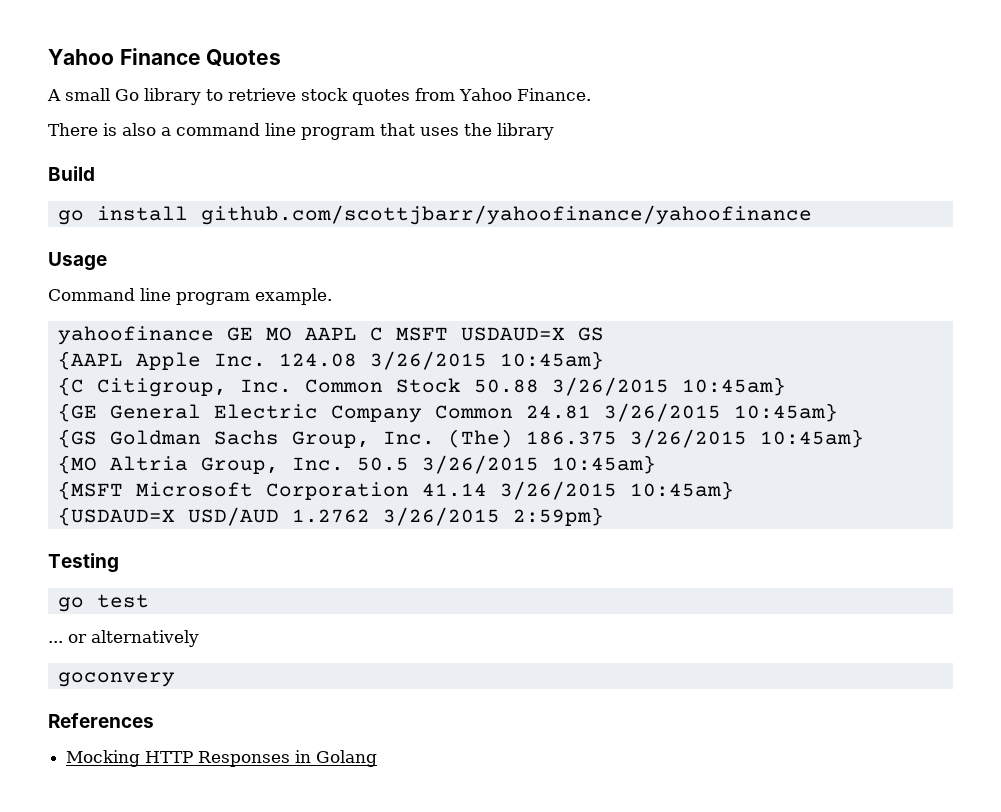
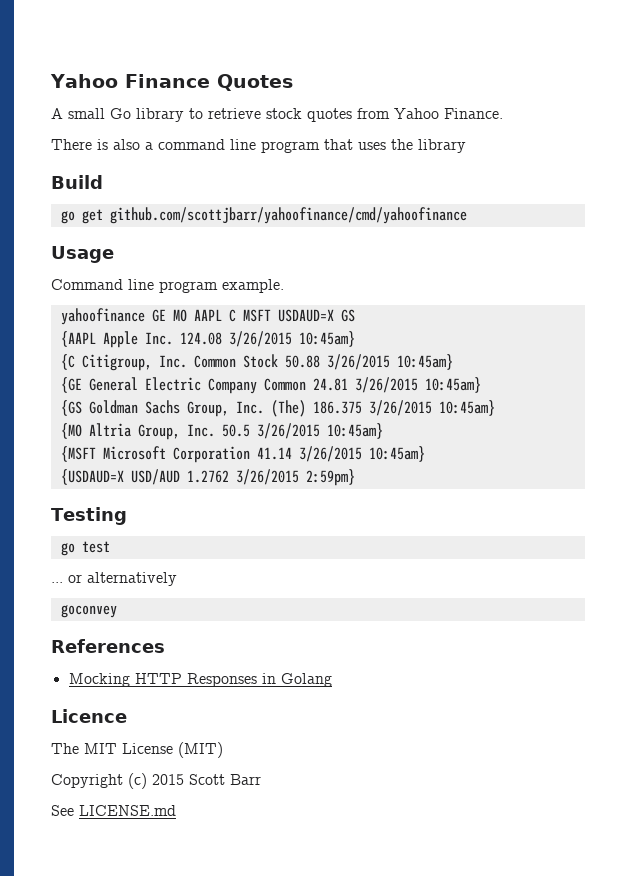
[96,205,812,225] install github.com/scottjbarr/yahoofinance/yahoofinance -> [81,207,467,224] get github.com/scottjbarr/yahoofinance/cmd/yahoofinance
[57,672,175,687] goconvery -> [60,605,117,618] goconvey
(378, 758) none -> [51,709,127,723] [51,742,223,758] [51,773,261,789] [51,805,176,816] // Licence // The MIT License (MIT) // Copyright (c) 2015 Scott Barr // See LICENSE.md

